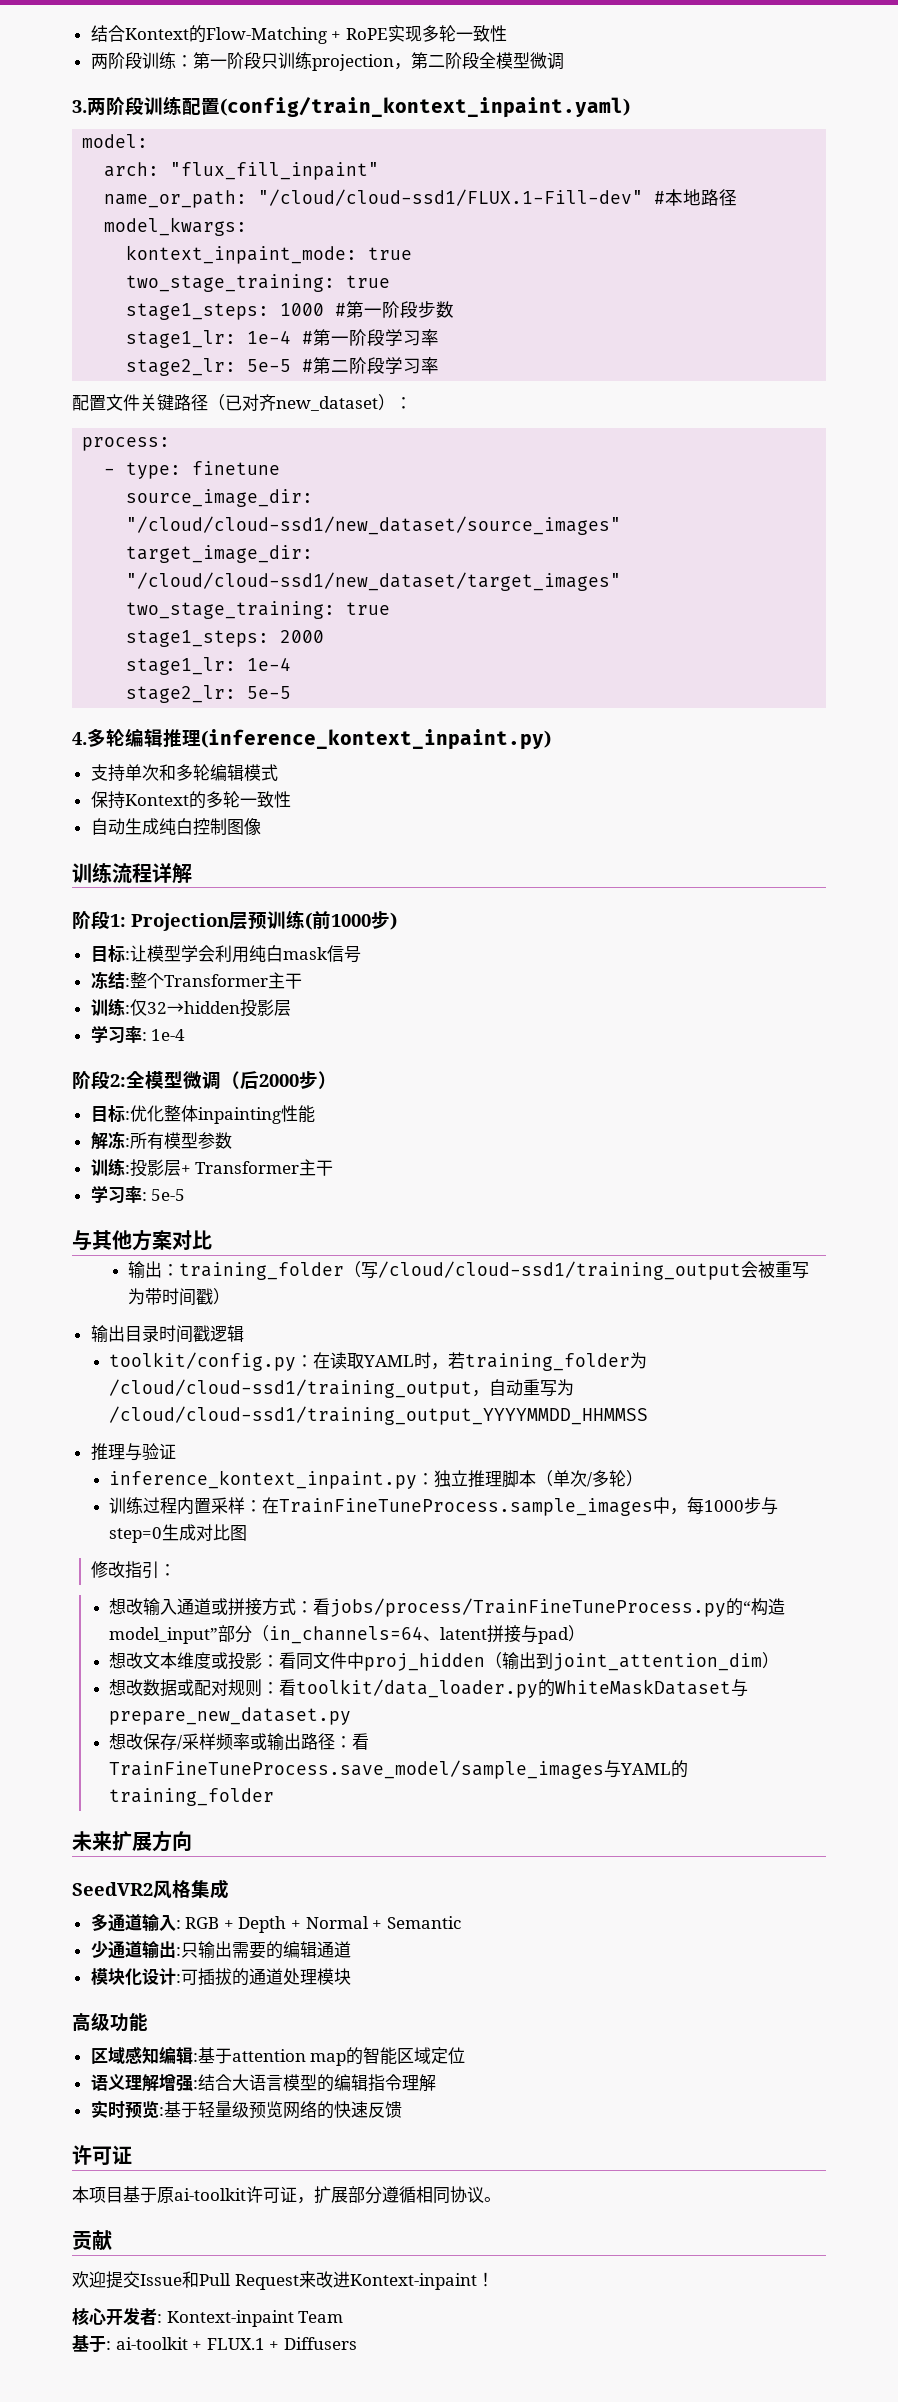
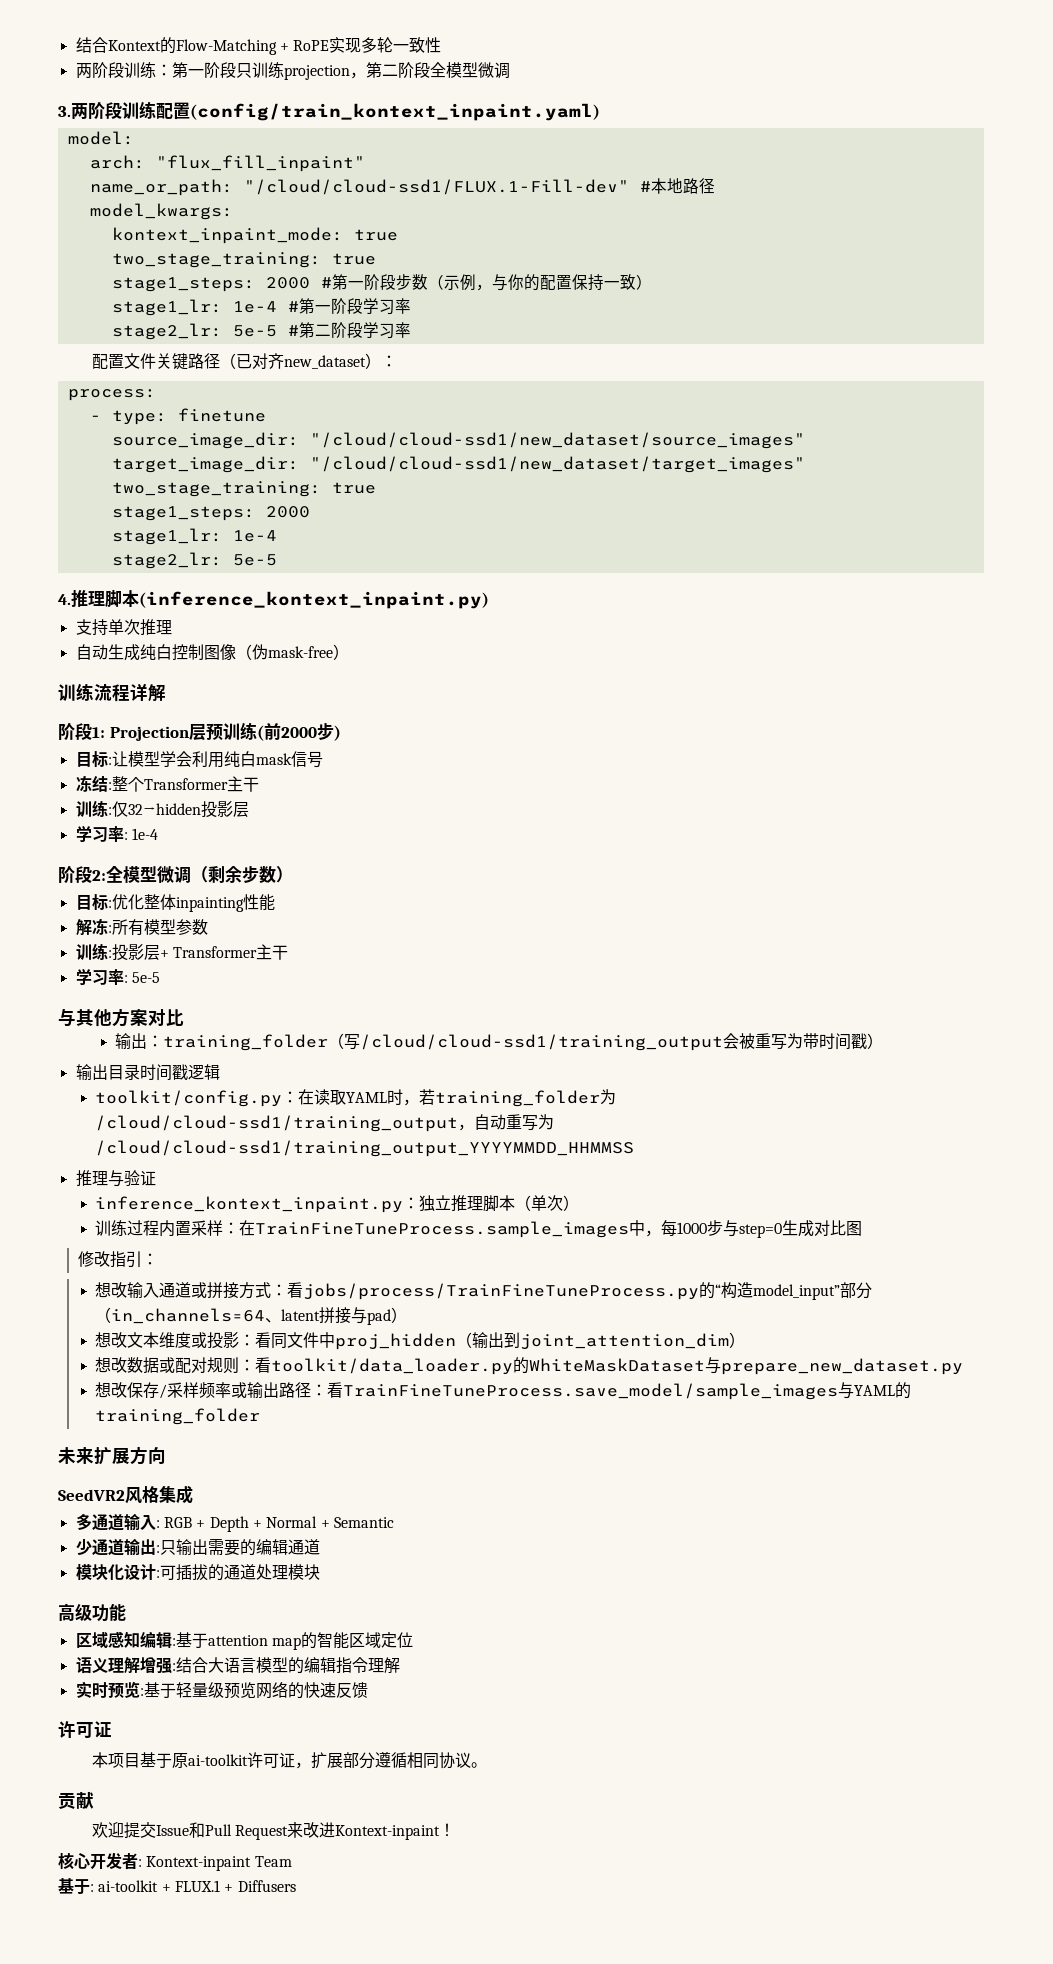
[280,303,325,316] 1000 -> [265,277,310,289] 2000
(455, 309) none -> [427,274,652,291] （示例，与你的配置保持一致）
[87,728,201,747] 多轮编辑推理 -> [71,590,139,607] 推理脚本
[158,764,278,781] [90,791,291,809] 和多轮编辑模式 // 保持Kontext的多轮一致性 -> [139,619,172,636] 推理
(261, 826) none -> [235,644,349,660] （伪mask-free）
[331,914,371,927] 1000 -> [280,727,317,738] 2000
[240,1071,318,1089] 后2000步 -> [208,866,276,883] 剩余步数
[587,1470,627,1487] /多轮 -> (564, 1203) none

